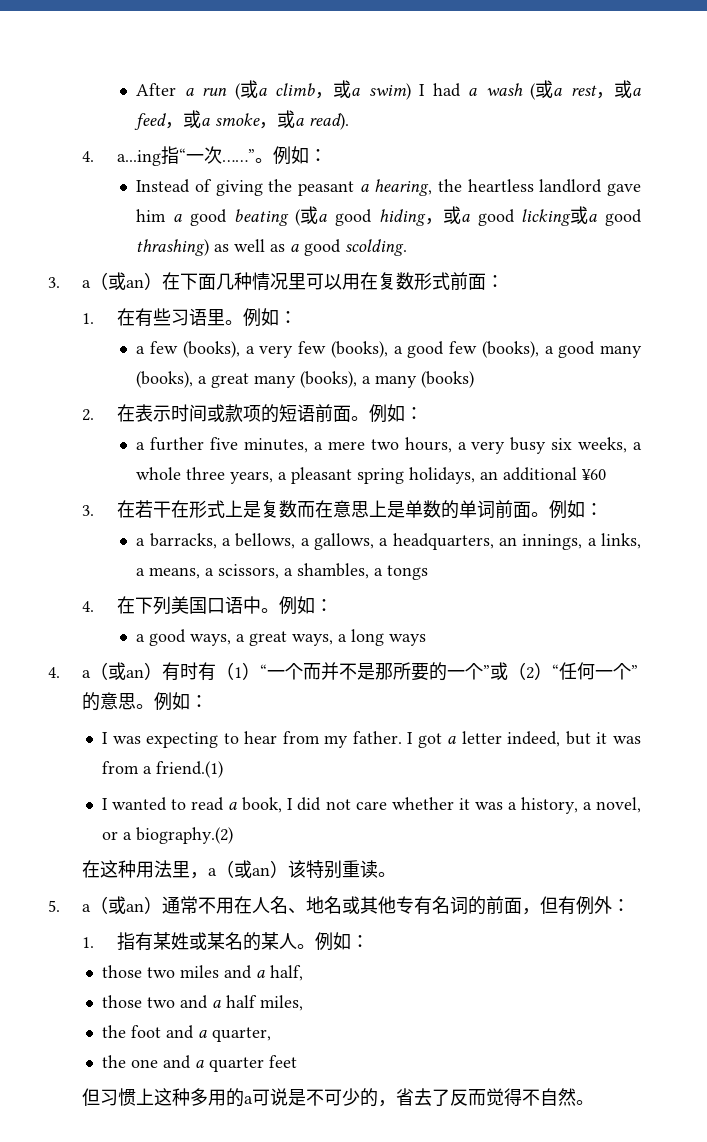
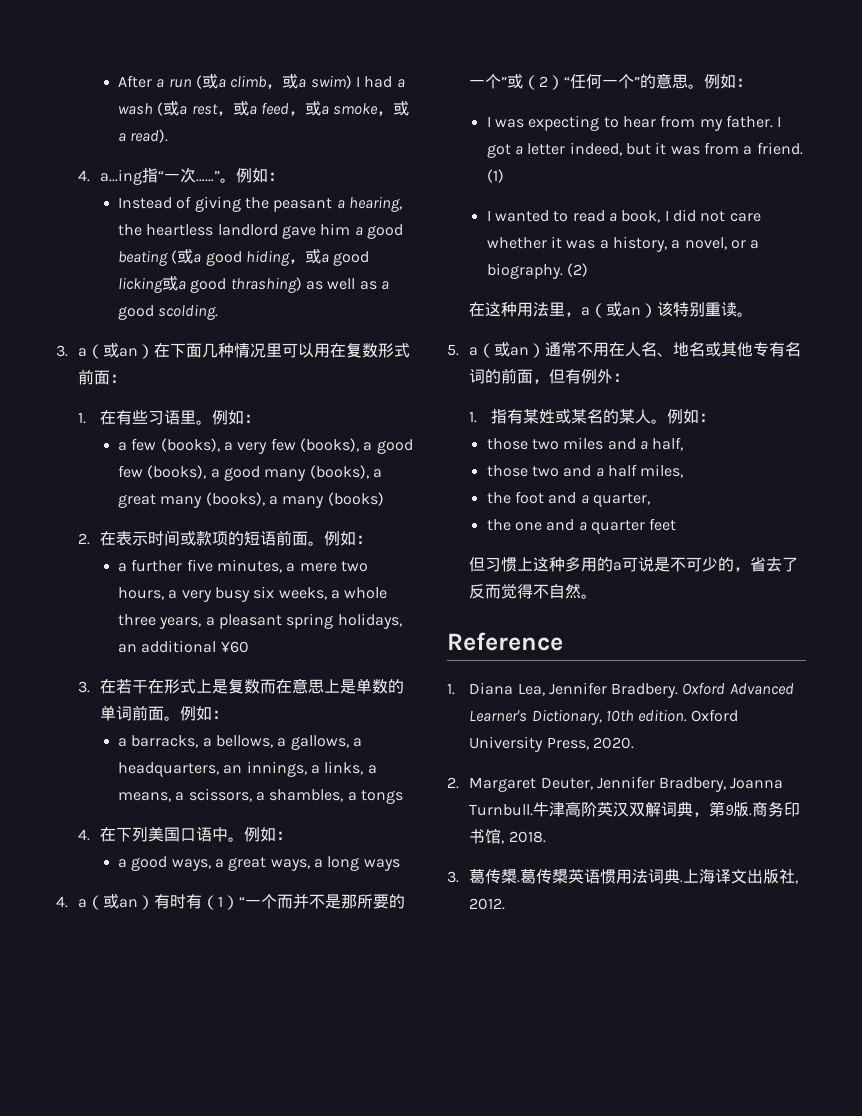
[156,761,224,778] friend.(1) -> [756,142,803,155] [486,169,504,183] friend. (1)
[136,827,234,844] biography.(2) -> [486,263,589,279] biography. (2)
(595, 1102) none -> [447,632,563,651] [447,682,794,698] [469,709,739,725] [469,736,634,752] [447,776,784,792] [469,801,801,817] [469,829,546,844] [447,868,799,884] [469,898,506,910] // Reference // 1. Diana Lea, Jennifer Bradbery. Oxford Advanced Learner's Dictionary, 10th edition. Oxford University Press, 2020. // 2. Margaret Deuter, Jennifer Bradbery, Joanna Turnbull.牛津高阶英汉双解词典，第9版.商务印书馆, 2018. // 3.葛传槼.葛传槼英语惯用法词典.上海译文出版社, 2012.

